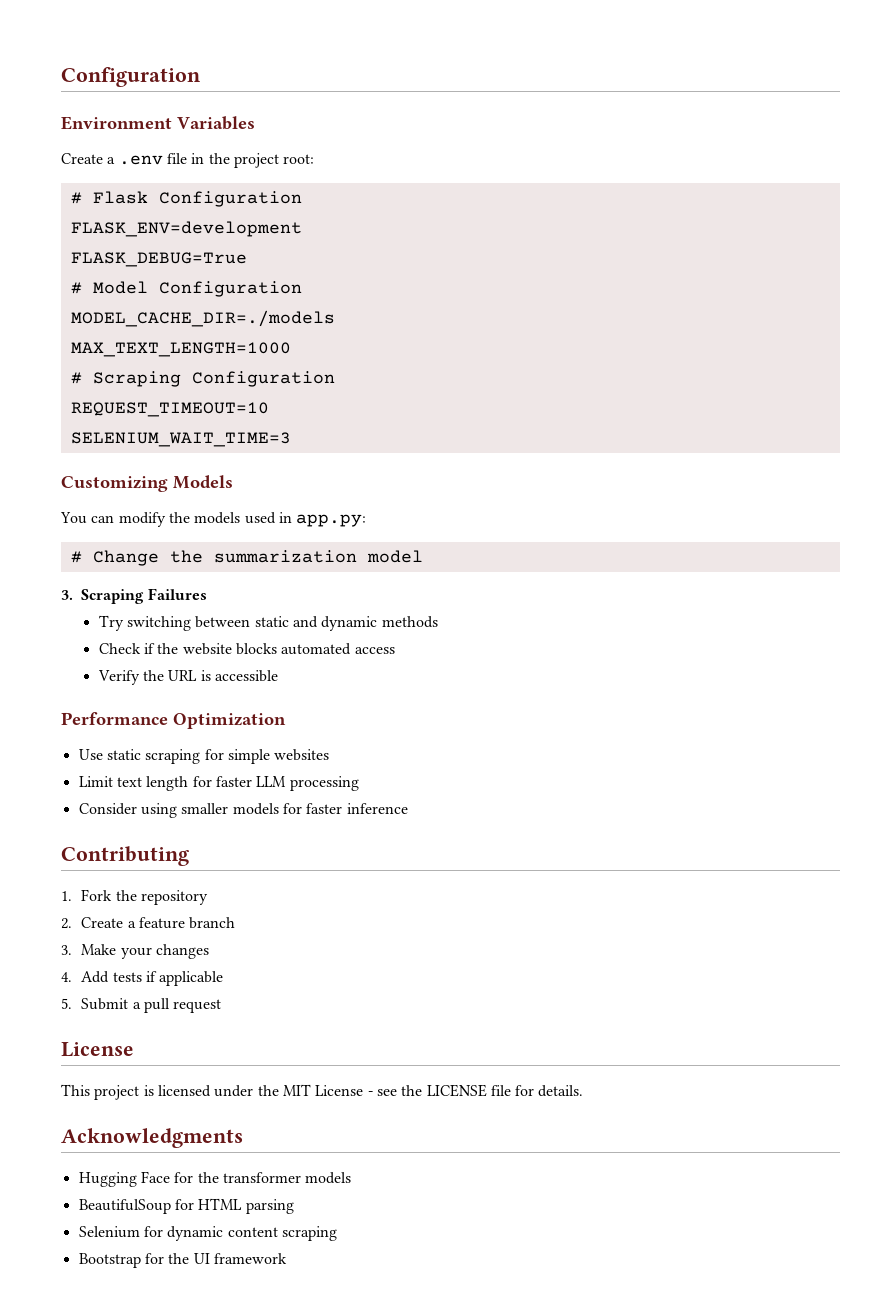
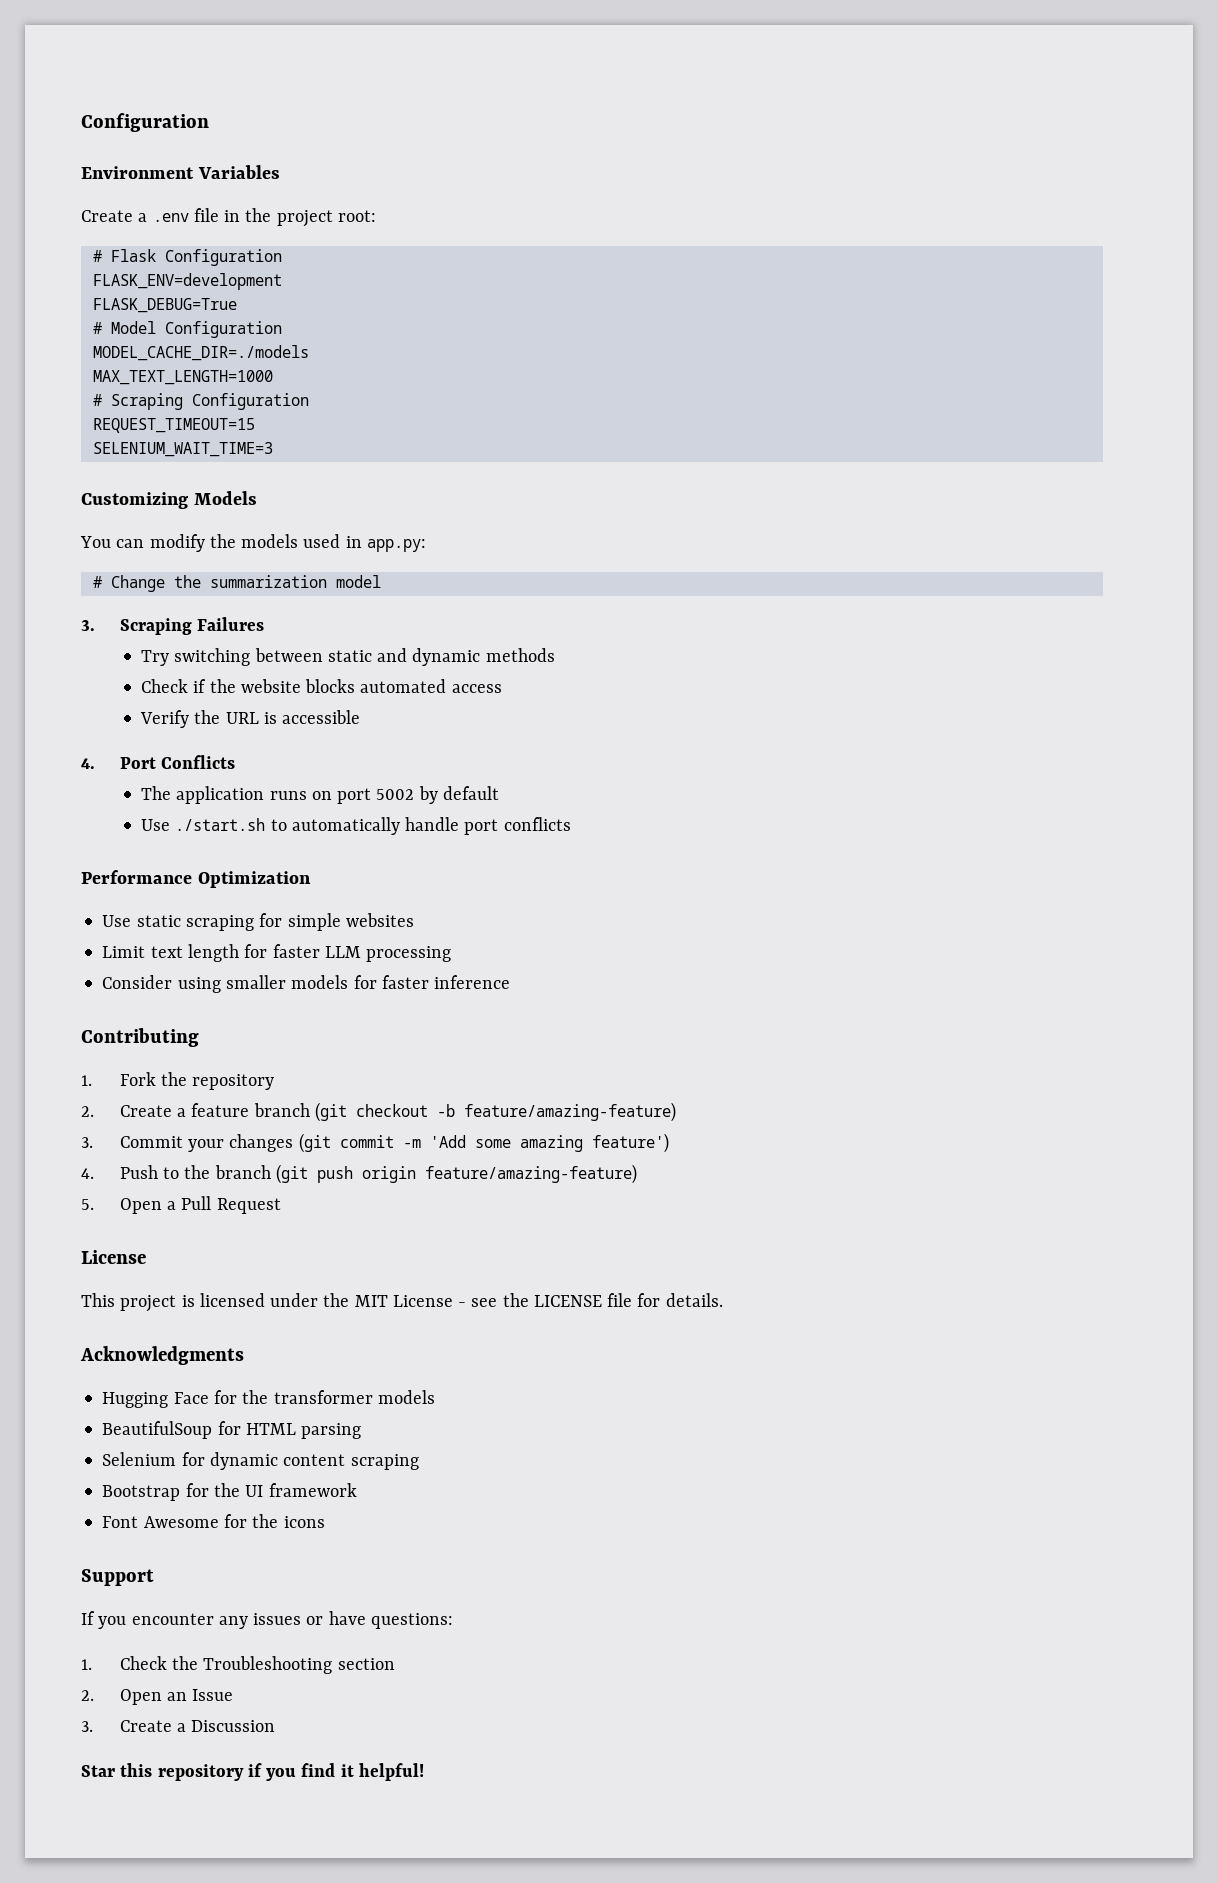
[70,402,269,417] REQUEST_TIMEOUT=10 -> [92,418,255,433] REQUEST_TIMEOUT=15
(279, 676) none -> [81,755,235,769] [141,786,500,804] [141,817,571,835] // 4. Port Conflicts // The application runs on port 5002 by default // Use ./start.sh to automatically handle port conflicts
[61,944,117,955] // 3. Make -> [314,1102,676,1122] [81,1136,183,1148] (git checkout -b feature/amazing-feature) // 3. Commit
[61,971,224,986] [61,998,222,1013] // 4. Add tests if applicable // 5. Submit a pull request -> [298,1133,669,1153] [81,1164,637,1184] [81,1196,281,1214] (git commit -m 'Add some amazing feature') // 4. Push to the branch (git push origin feature/amazing-feature) // 5. Open a Pull Request
(287, 1258) none -> [102,1514,325,1528] [81,1569,154,1586] [81,1611,453,1629] [81,1656,395,1674] [81,1689,234,1705] [81,1720,276,1732] [81,1763,424,1781] // Font Awesome for the icons // Support // If you encounter any issues or have questions: // 1. Check the Troubleshooting section // 2. Open an Issue // 3. Create a Discussion // Star this repository if you find it helpful!

